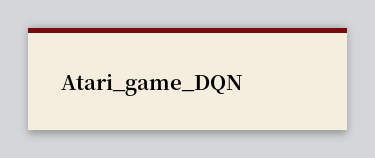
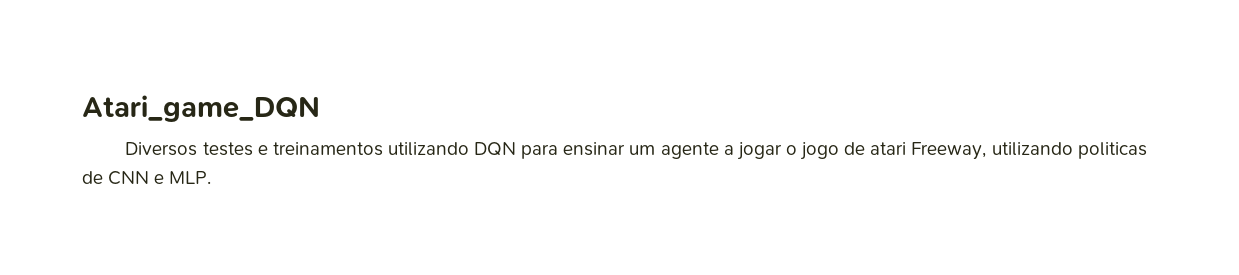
(243, 85) none -> [125,142,1147,160] [82,171,212,185] // Diversos testes e treinamentos utilizando DQN para ensinar um agente a jogar o jogo de atari Freeway, utilizando politicas de CNN e MLP.

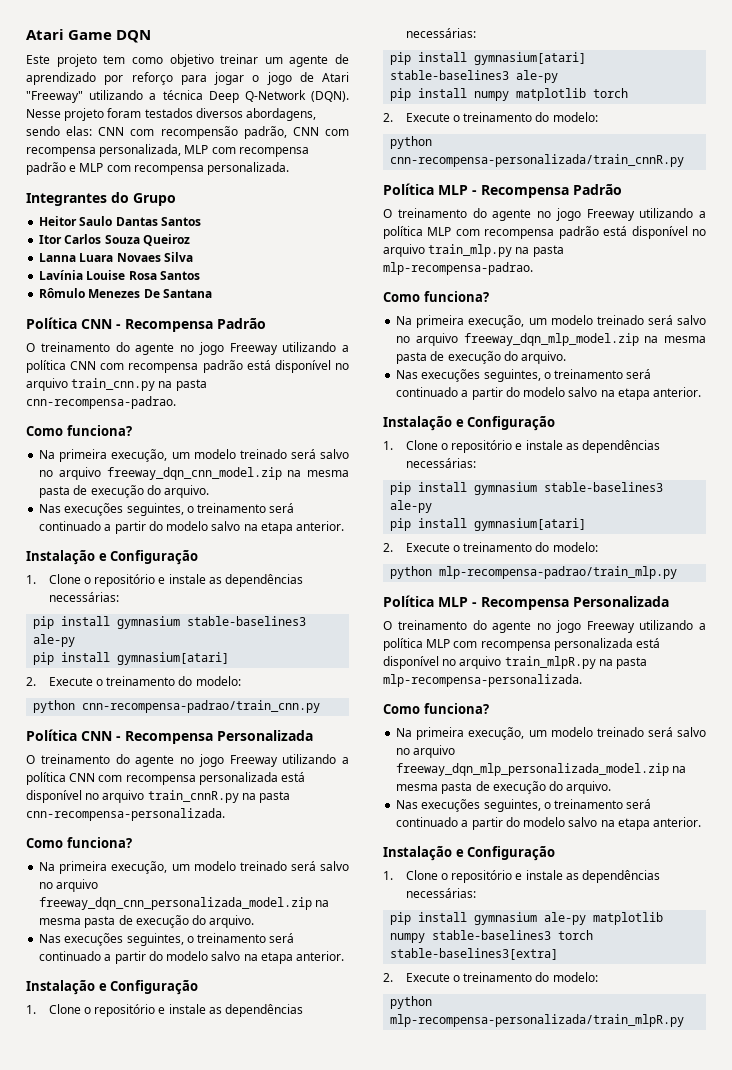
[82,95,320,122] [125,142,1147,160] [82,171,212,185] Atari_game_DQN // Diversos testes e treinamentos utilizando DQN para ensinar um agente a jogar o jogo de atari Freeway, utilizando politicas de CNN e MLP. -> [26,29,152,43] [26,54,349,67] [26,72,349,85] [26,90,349,103] [26,108,317,121] [26,126,349,139] [26,144,309,157] [26,162,290,175] [26,192,176,206] [39,216,201,226] [39,234,190,246] [39,252,193,262] [39,270,200,280] [39,288,212,298] [26,317,266,332] [26,342,349,355] [26,360,349,373] [26,378,207,391] [26,396,176,409] [26,425,132,436] [39,449,349,462] [39,467,349,480] [39,485,210,498] [39,503,295,516] [39,521,345,534] [26,550,199,565] [26,574,304,587] [48,592,119,602] [33,616,307,629] [33,634,76,647] [33,652,230,665] [26,676,241,686] [33,700,321,713] [26,729,313,744] [26,754,349,767] [26,772,306,785] [26,790,291,803] [26,808,225,821] [26,837,132,848] [39,861,349,874] [39,879,99,892] [39,897,330,910] [39,915,255,928] [39,933,295,946] [39,951,345,964] [26,980,199,995] [26,1004,304,1017] [405,28,476,38] [390,52,587,65] [390,70,559,83] [390,88,629,101] [383,112,598,122] [390,136,433,149] [390,154,685,167] [383,183,622,198] [383,208,706,221] [383,226,706,239] [383,244,564,257] [383,262,533,275] [383,291,489,302] [396,315,706,328] [396,333,706,346] [396,351,567,364] [396,369,652,382] [396,387,702,400] [383,416,556,431] [383,440,661,453] [405,458,476,468] [390,482,664,495] [390,500,433,513] [390,518,587,531] [383,542,598,552] [390,566,678,579] [383,595,669,610] [383,620,706,633] [383,638,661,651] [383,656,648,669] [383,674,582,687] [383,703,489,714] [396,727,706,740] [396,745,456,758] [396,763,687,776] [396,781,612,794] [396,799,652,812] [396,817,702,830] [383,846,556,861] [383,870,661,883] [405,888,476,898] [390,912,664,925] [390,930,594,943] [390,948,559,960] [383,972,598,982] [390,996,433,1009] [390,1014,685,1027] Atari Game DQN // Este projeto tem como objetivo treinar um agente de aprendizado por reforço para jogar o jogo de Atari "Freeway" utilizando a técnica Deep Q-Network (DQN). Nesse projeto foram testados diversos abordagens, sendo elas: CNN com recompensão padrão, CNN com recompensa personalizada, MLP com recompensa padrão e MLP com recompensa personalizada. // Integrantes do Grupo // Heitor Saulo Dantas Santos // Itor Carlos Souza Queiroz // Lanna Luara Novaes Silva // Lavínia Louise Rosa Santos // Rômulo Menezes De Santana // Política CNN - Recompensa Padrão // O treinamento do agente no jogo Freeway utilizando a política CNN com recompensa padrão está disponível no arquivo train_cnn.py na pasta cnn-recompensa-padrao. // Como funciona? // Na primeira execução, um modelo treinado será salvo no arquivo freeway_dqn_cnn_model.zip na mesma pasta de execução do arquivo. // Nas execuções seguintes, o treinamento será continuado a partir do modelo salvo na etapa anterior. // Instalação e Configuração // 1. Clone o repositório e instale as dependências necessárias: // pip install gymnasium stable-baselines3 ale-py // pip install gymnasium[atari] // 2. Execute o treinamento do modelo: // python cnn-recompensa-padrao/train_cnn.py // Política CNN - Recompensa Personalizada // O treinamento do agente no jogo Freeway utilizando a política CNN com recompensa personalizada está disponível no arquivo train_cnnR.py na pasta cnn-recompensa-personalizada. // Como funciona? // Na primeira execução, um modelo treinado será salvo no arquivo freeway_dqn_cnn_personalizada_model.zip na mesma pasta de execução do arquivo. // Nas execuções seguintes, o treinamento será continuado a partir do modelo salvo na etapa anterior. // Instalação e Configuração // 1. Clone o repositório e instale as dependências necessárias: // pip install gymnasium[atari] stable-baselines3 ale-py // pip install numpy matplotlib torch // 2. Execute o treinamento do modelo: // python cnn-recompensa-personalizada/train_cnnR.py // Política MLP - Recompensa Padrão // O treinamento do agente no jogo Freeway utilizando a política MLP com recompensa padrão está disponível no arquivo train_mlp.py na pasta mlp-recompensa-padrao. // Como funciona? // Na primeira execução, um modelo treinado será salvo no arquivo freeway_dqn_mlp_model.zip na mesma pasta de execução do arquivo. // Nas execuções seguintes, o treinamento será continuado a partir do modelo salvo na etapa anterior. // Instalação e Configuração // 1. Clone o repositório e instale as dependências necessárias: // pip install gymnasium stable-baselines3 ale-py // pip install gymnasium[atari] // 2. Execute o treinamento do modelo: // python mlp-recompensa-padrao/train_mlp.py // Política MLP - Recompensa Personalizada // O treinamento do agente no jogo Freeway utilizando a política MLP com recompensa personalizada está disponível no arquivo train_mlpR.py na pasta mlp-recompensa-personalizada. // Como funciona? // Na primeira execução, um modelo treinado será salvo no arquivo freeway_dqn_mlp_personalizada_model.zip na mesma pasta de execução do arquivo. // Nas execuções seguintes, o treinamento será continuado a partir do modelo salvo na etapa anterior. // Instalação e Configuração // 1. Clone o repositório e instale as dependências necessárias: // pip install gymnasium ale-py matplotlib numpy stable-baselines3 torch stable-baselines3[extra] // 2. Execute o treinamento do modelo: // python mlp-recompensa-personalizada/train_mlpR.py

